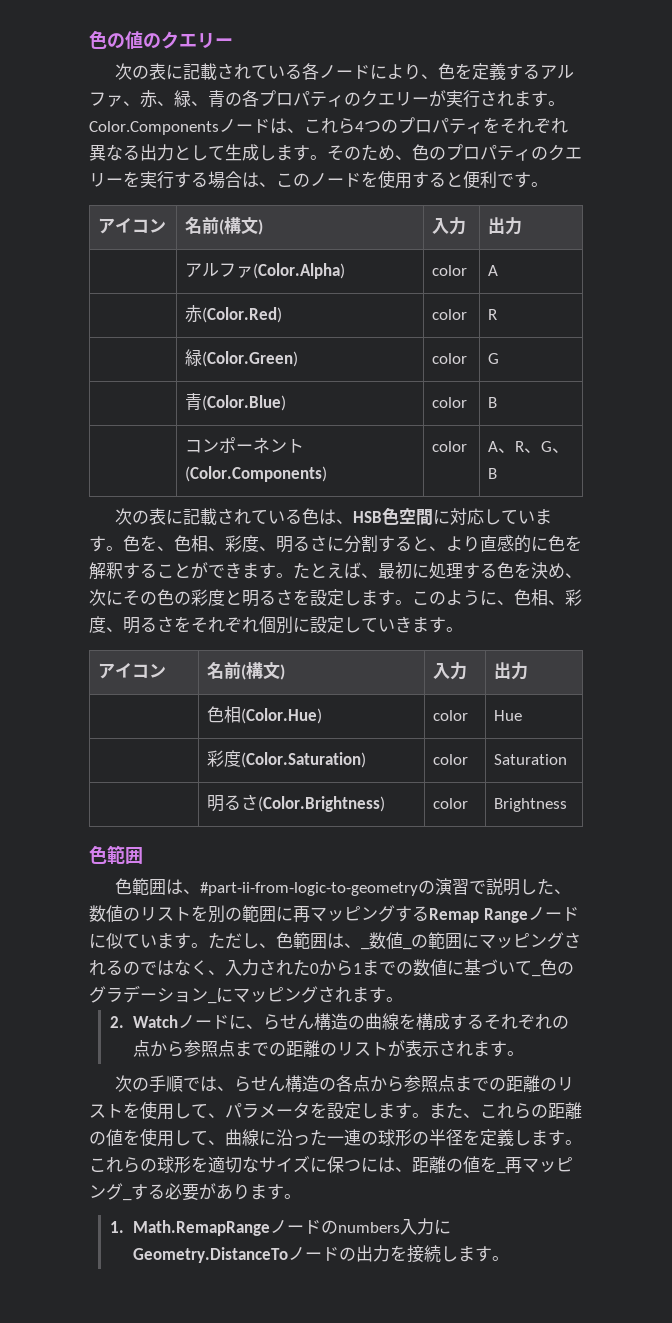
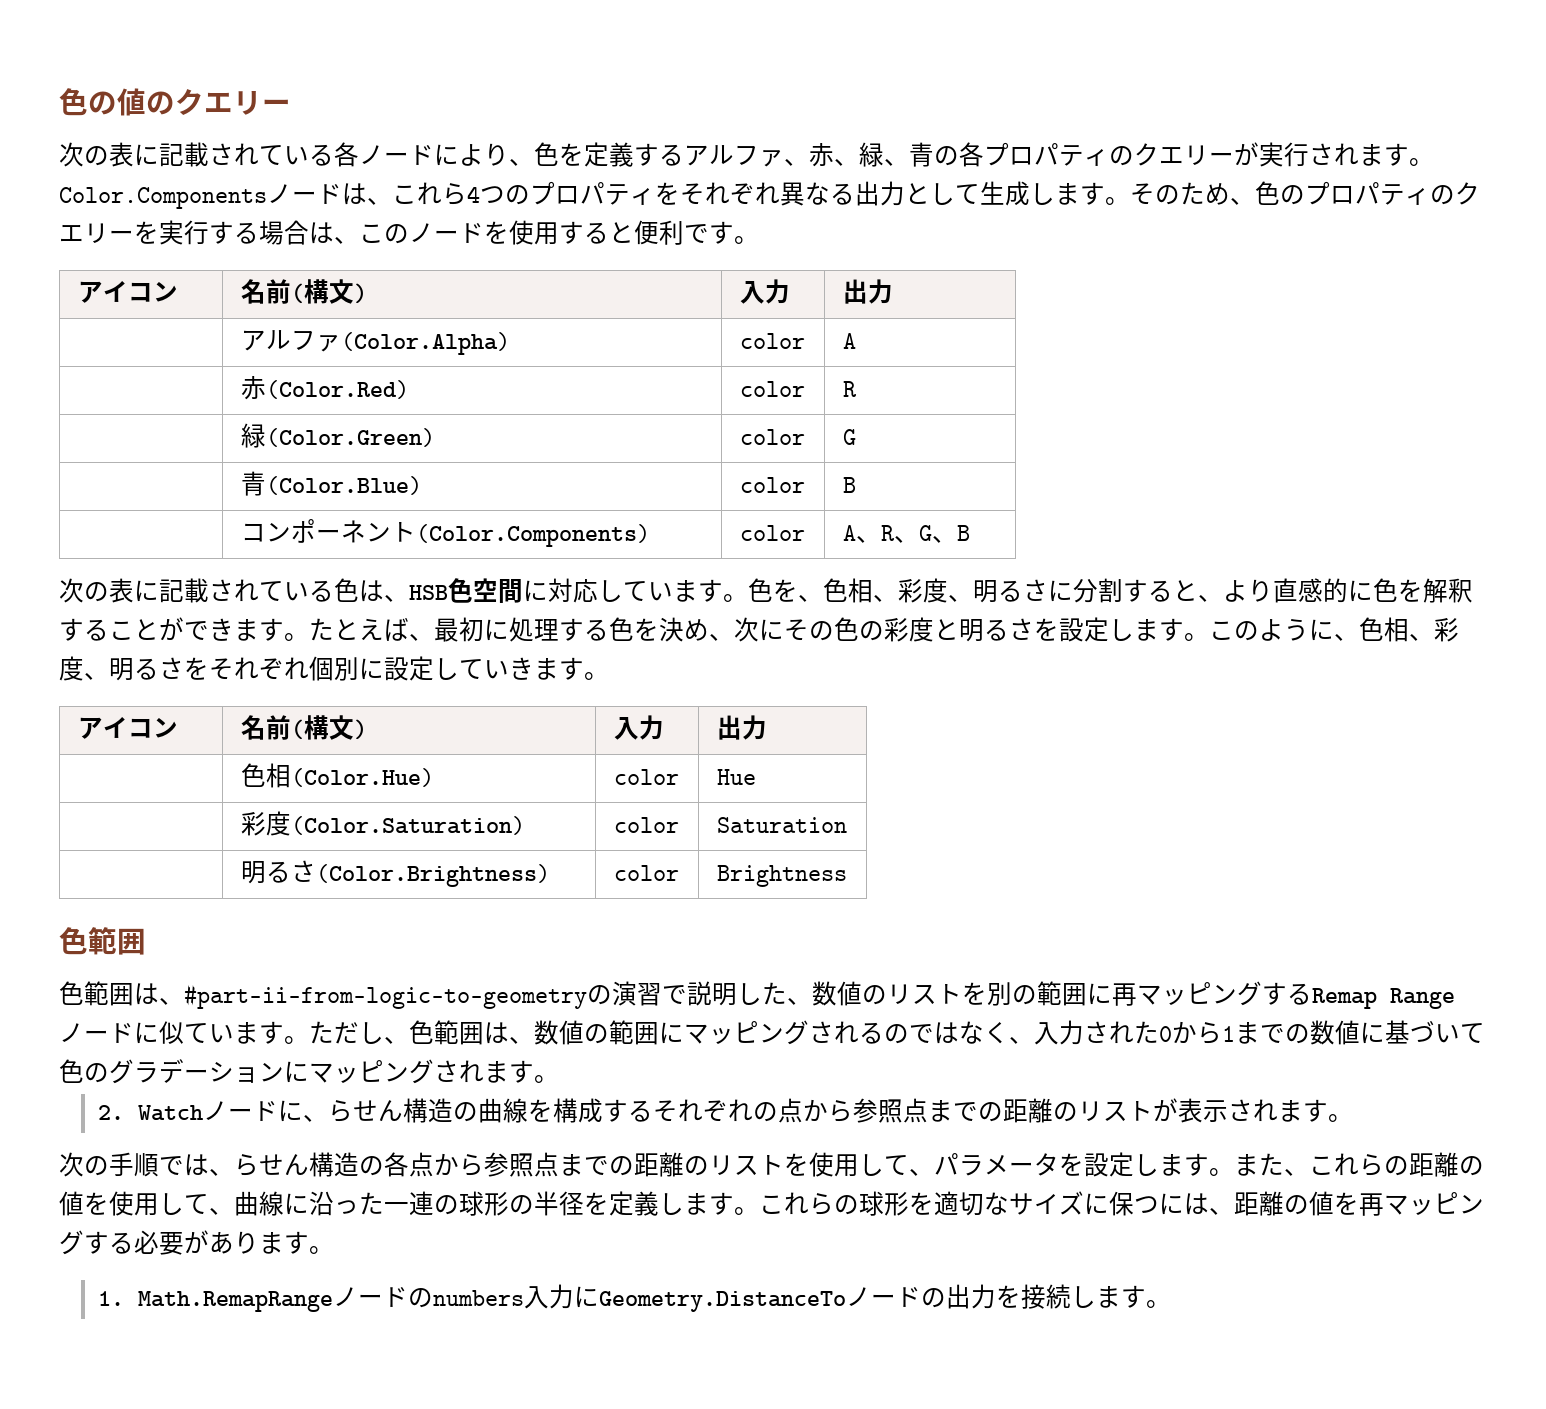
[361,932,412,950] _数値_ -> [534,1020,584,1045] 数値
[532,974,541,977] _ -> (1485, 1033) none
[208,1001,217,1004] _ -> (284, 1072) none
[497,1157,573,1174] [89,1183,132,1201] _再マッピング_ -> [1359,1192,1484,1216] [59,1230,84,1255] 再マッピング

